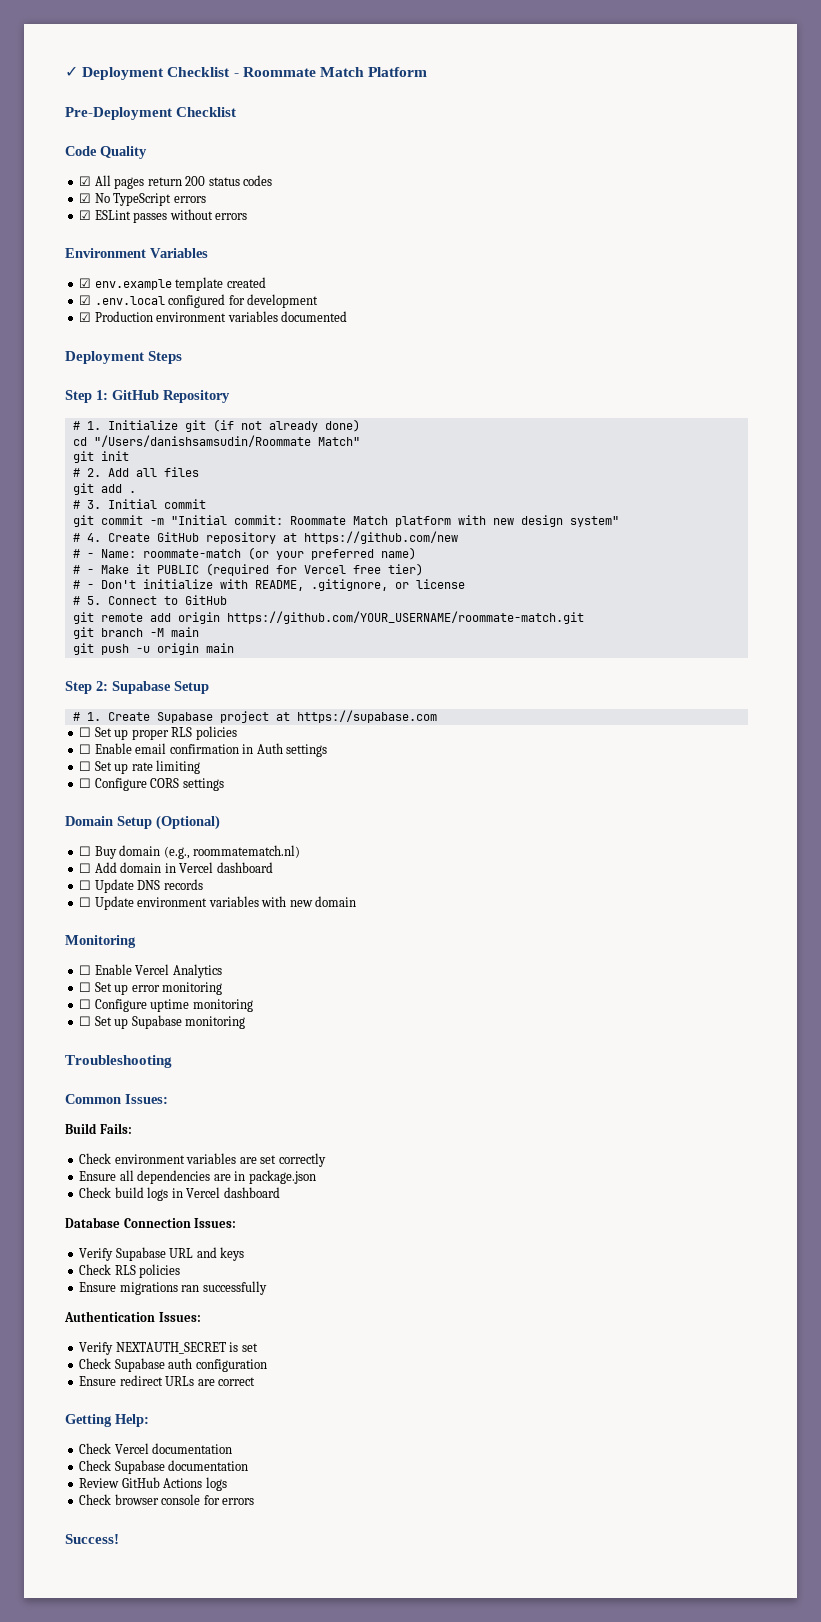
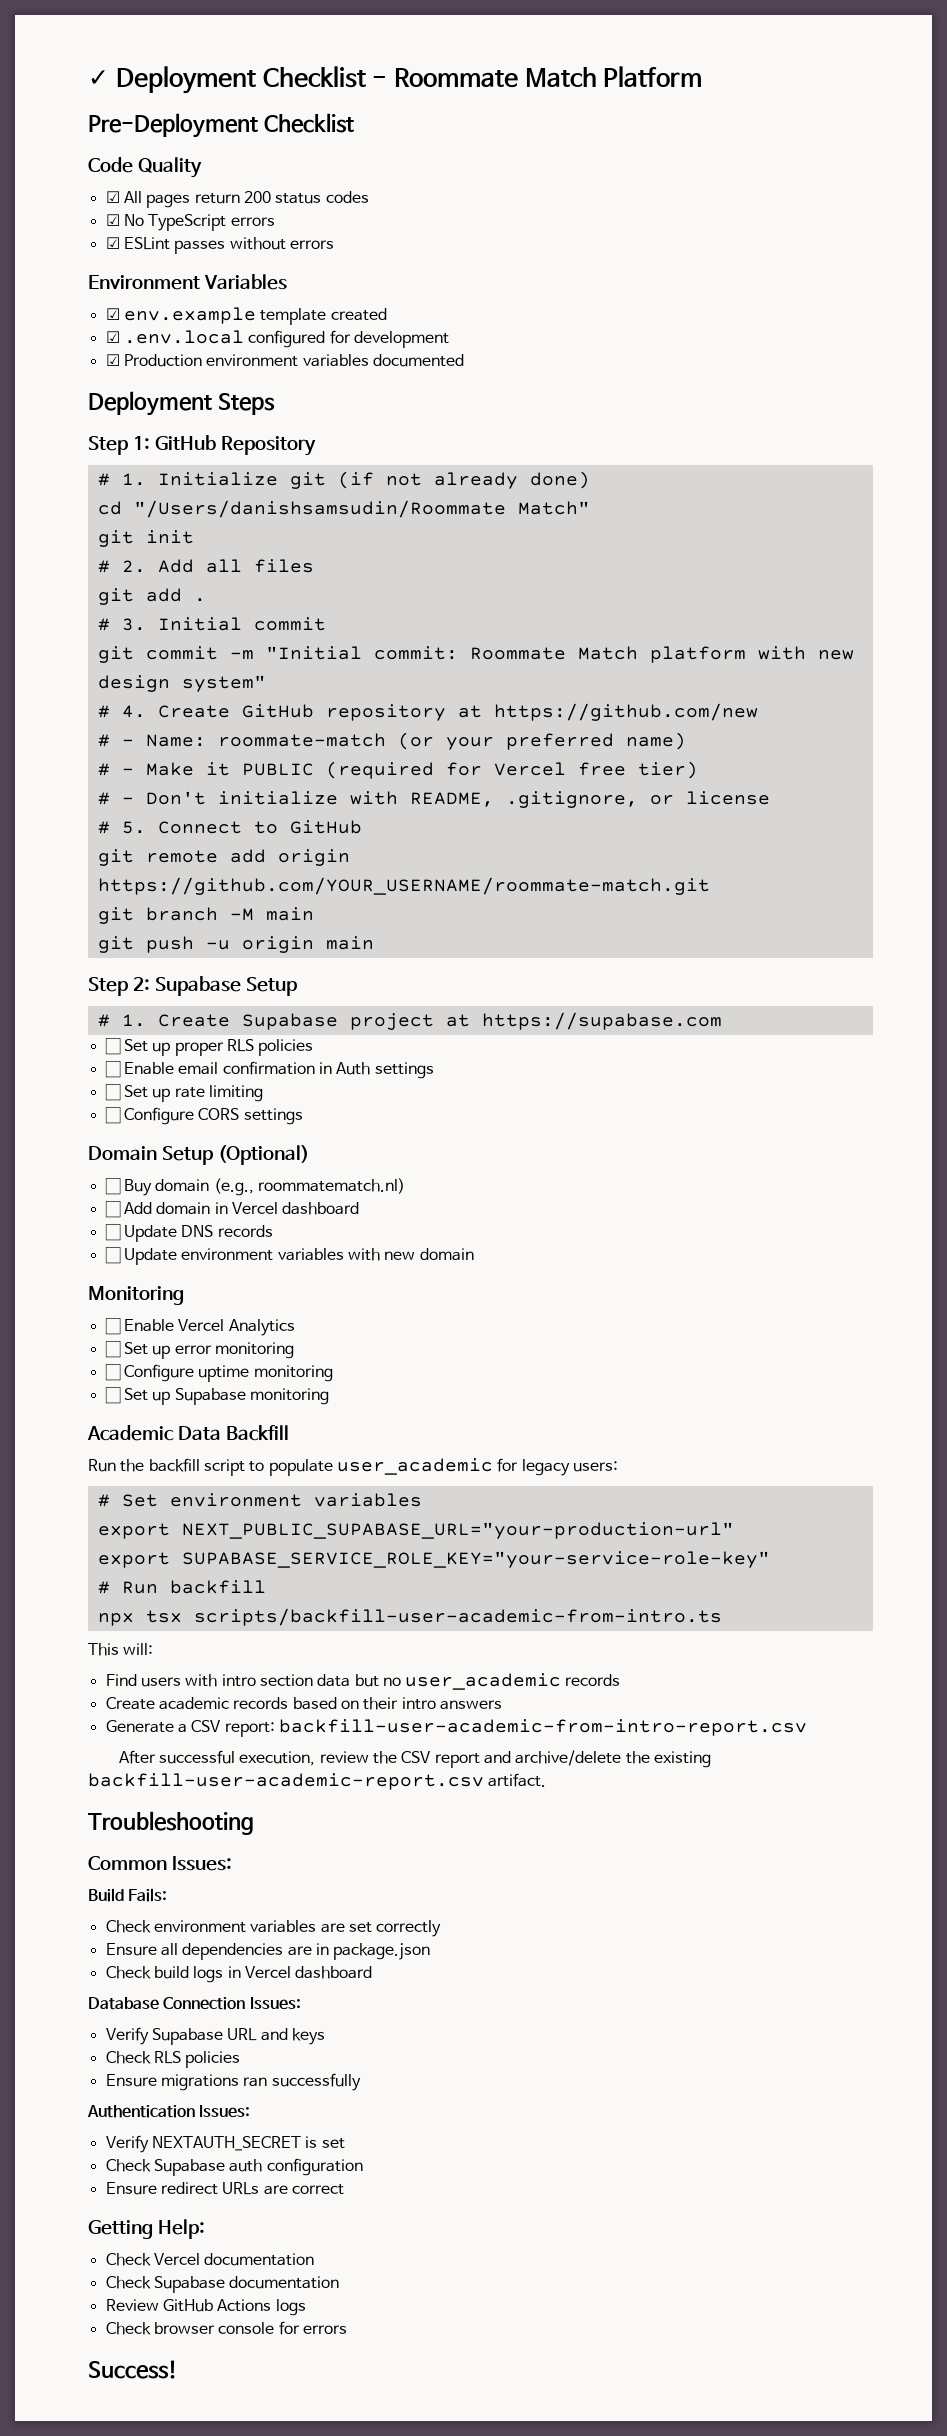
(246, 1022) none -> [87,1425,289,1441] [88,1458,618,1476] [97,1493,422,1507] [97,1522,734,1539] [97,1551,770,1568] [97,1580,266,1594] [97,1608,722,1626] [88,1643,154,1656] [105,1673,621,1690] [105,1697,502,1710] [105,1719,807,1737] [118,1750,712,1768] [88,1773,547,1790] // Academic Data Backfill // Run the backfill script to populate user_academic for legacy users: // # Set environment variables // export NEXT_PUBLIC_SUPABASE_URL="your-production-url" // export SUPABASE_SERVICE_ROLE_KEY="your-service-role-key" // # Run backfill // npx tsx scripts/backfill-user-academic-from-intro.ts // This will: // Find users with intro section data but no user_academic records // Create academic records based on their intro answers // Generate a CSV report: backfill-user-academic-from-intro-report.csv // After successful execution, review the CSV report and archive/delete the existing backfill-user-academic-report.csv artifact.

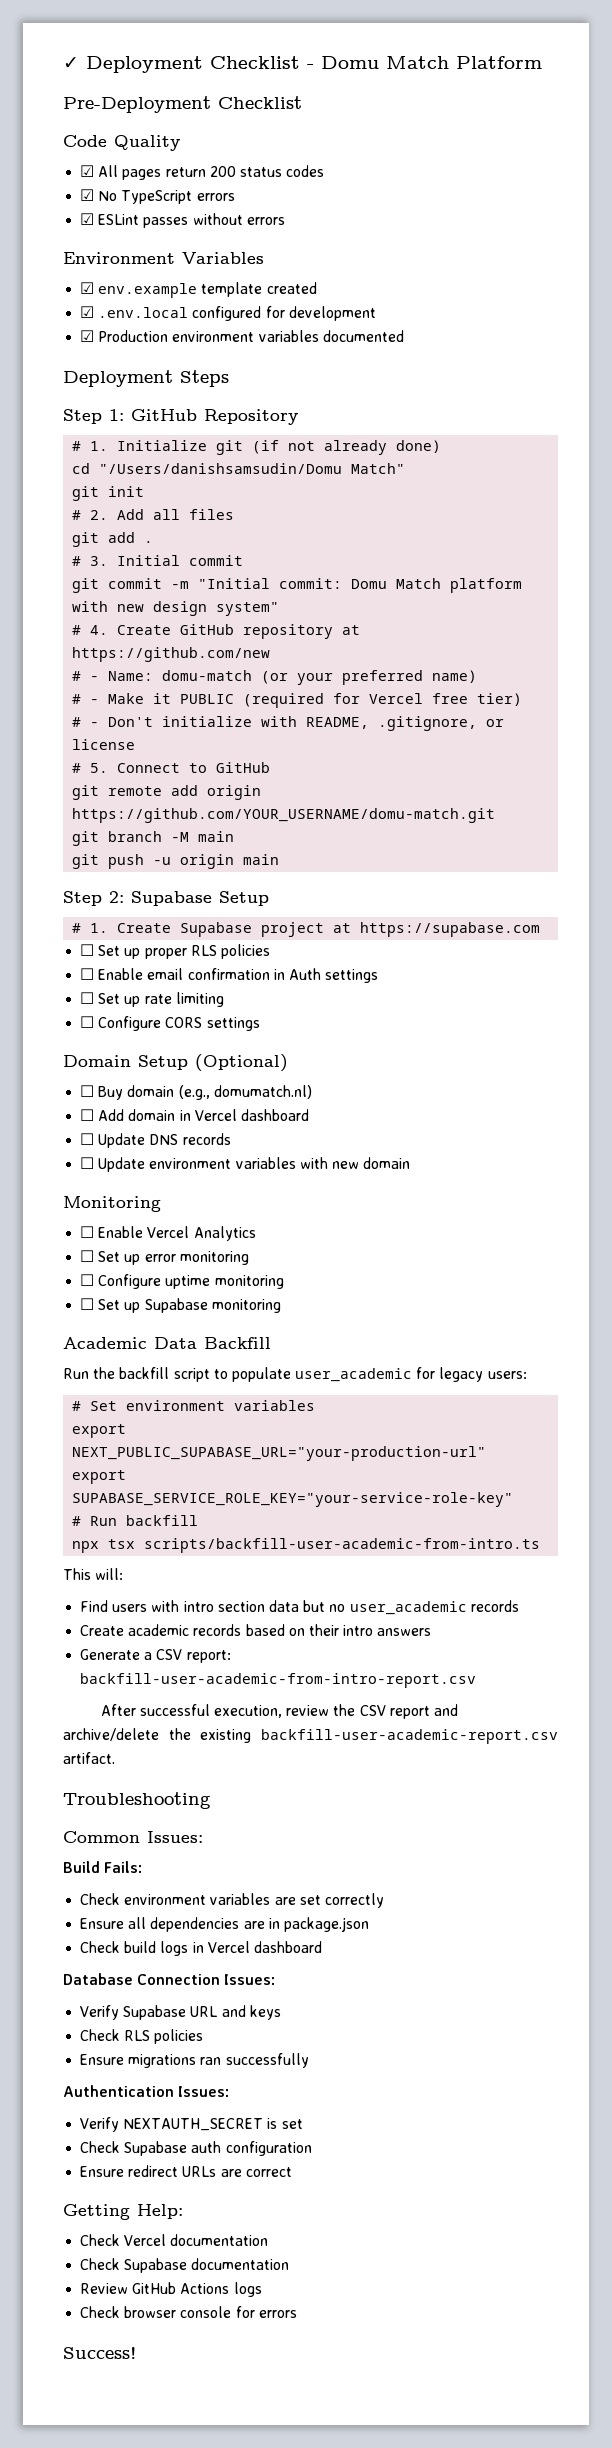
[394,68,518,88] Roommate -> [321,56,379,69] Domu
[133,500,506,518] "/Users/danishsamsudin/Roommate -> [99,463,343,474] "/Users/danishsamsudin/Domu
[469,647,566,660] Roommate -> [351,579,388,589] Domu
[217,733,386,747] roommate-match -> [162,670,253,681] domu-match
[97,877,710,895] https://github.com/YOUR_USERNAME/roommate-match.git -> [72,808,496,823] https://github.com/YOUR_USERNAME/domu-match.git
[257,1178,405,1194] roommatematch.nl) -> [213,1085,312,1099] domumatch.nl)

